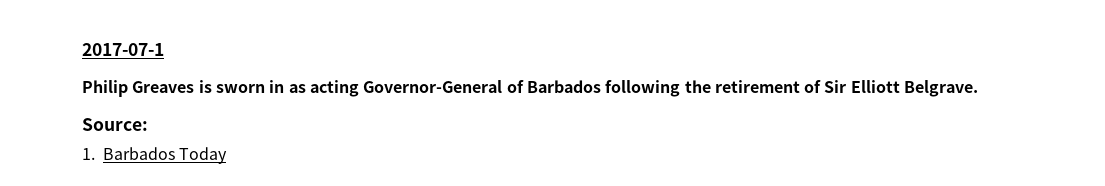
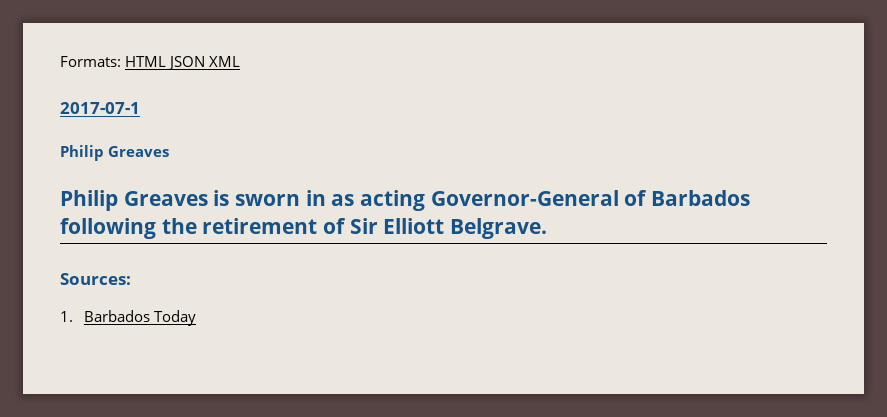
(82, 49) none -> [60,56,241,70] Formats: HTML JSON XML //
(195, 87) none -> [60,190,208,211] // Philip Greaves
[82,118,148,131] Source: -> [60,273,131,285] Sources:

